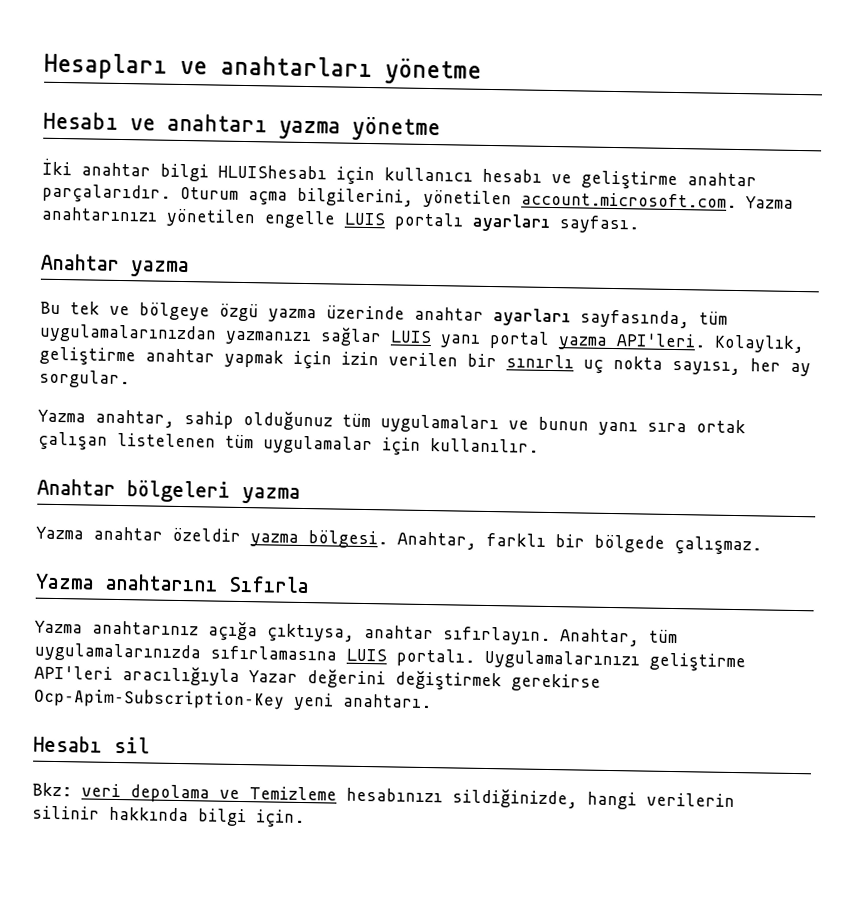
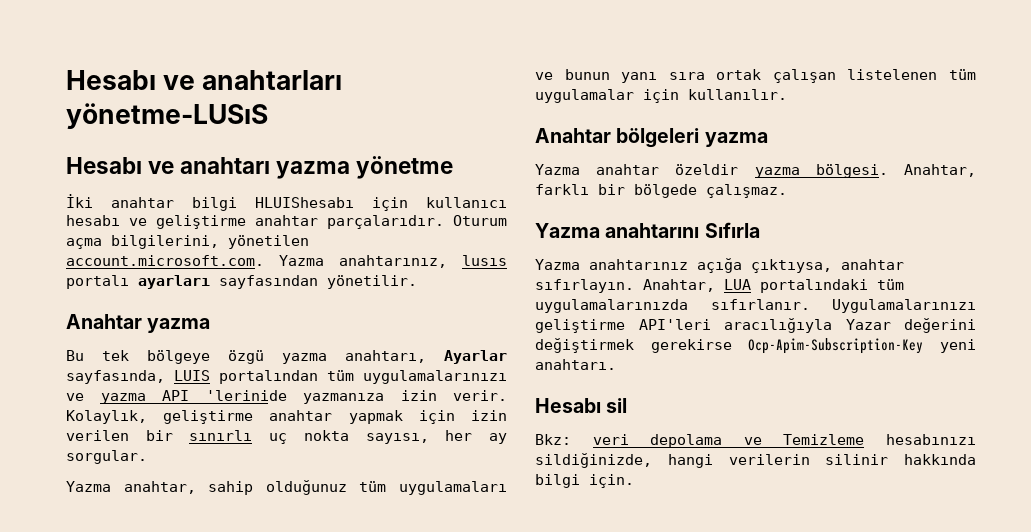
[44,52,168,80] Hesapları -> [66,70,156,90] Hesabı
[385,58,482,85] yönetme -> [66,103,268,130] yönetme-LUSıS
[41,206,639,234] anahtarınızı yönetilen engelle LUIS portalı ayarları sayfası. -> [339,255,507,268] [66,275,417,289] anahtarınız, lusıs portalı ayarları sayfasından yönetilir.
[109,305,130,316] ve -> (129, 355) none
[326,305,728,329] [39,323,706,350] üzerinde anahtar ayarları sayfasında, tüm uygulamalarınızdan yazmanızı sağlar LUIS yanı portal yazma API'leri. -> [345,350,507,364] [66,370,507,384] [66,390,507,404] anahtarı, Ayarlar sayfasında, LUIS portalından tüm uygulamalarınızı ve yazma API 'lerinide yazmanıza izin verir.
[649,629,678,644] [34,642,475,667] tüm uygulamalarınızda sıfırlamasına LUIS portalı. -> [724,279,904,293] [535,299,810,313] LUA portalındaki tüm uygulamalarınızda sıfırlanır.

